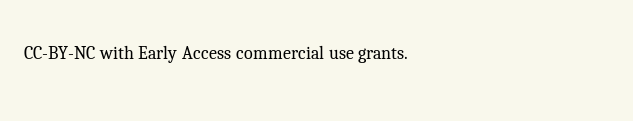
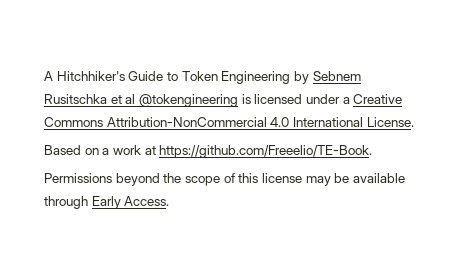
[24,45,409,63] CC-BY-NC with Early Access commercial use grants. -> [44,71,361,84] [44,94,403,107] [44,117,414,127] [44,145,373,158] [44,173,405,186] [44,196,170,209] A Hitchhiker's Guide to Token Engineering by Sebnem Rusitschka et al @tokengineering is licensed under a Creative Commons Attribution-NonCommercial 4.0 International License. // Based on a work at https://github.com/Freeelio/TE-Book. // Permissions beyond the scope of this license may be available through Early Access.

